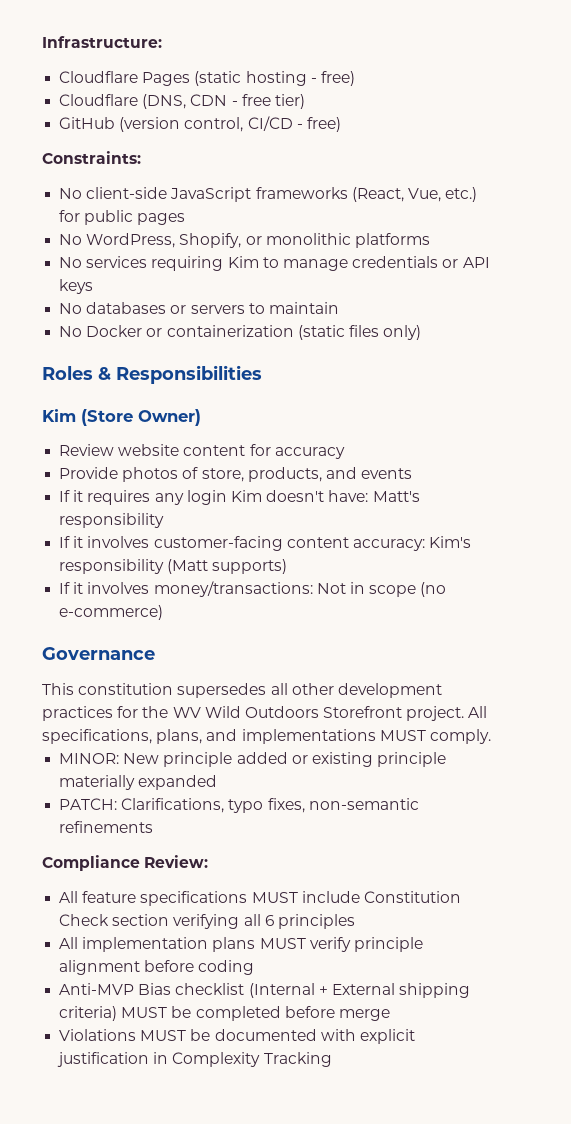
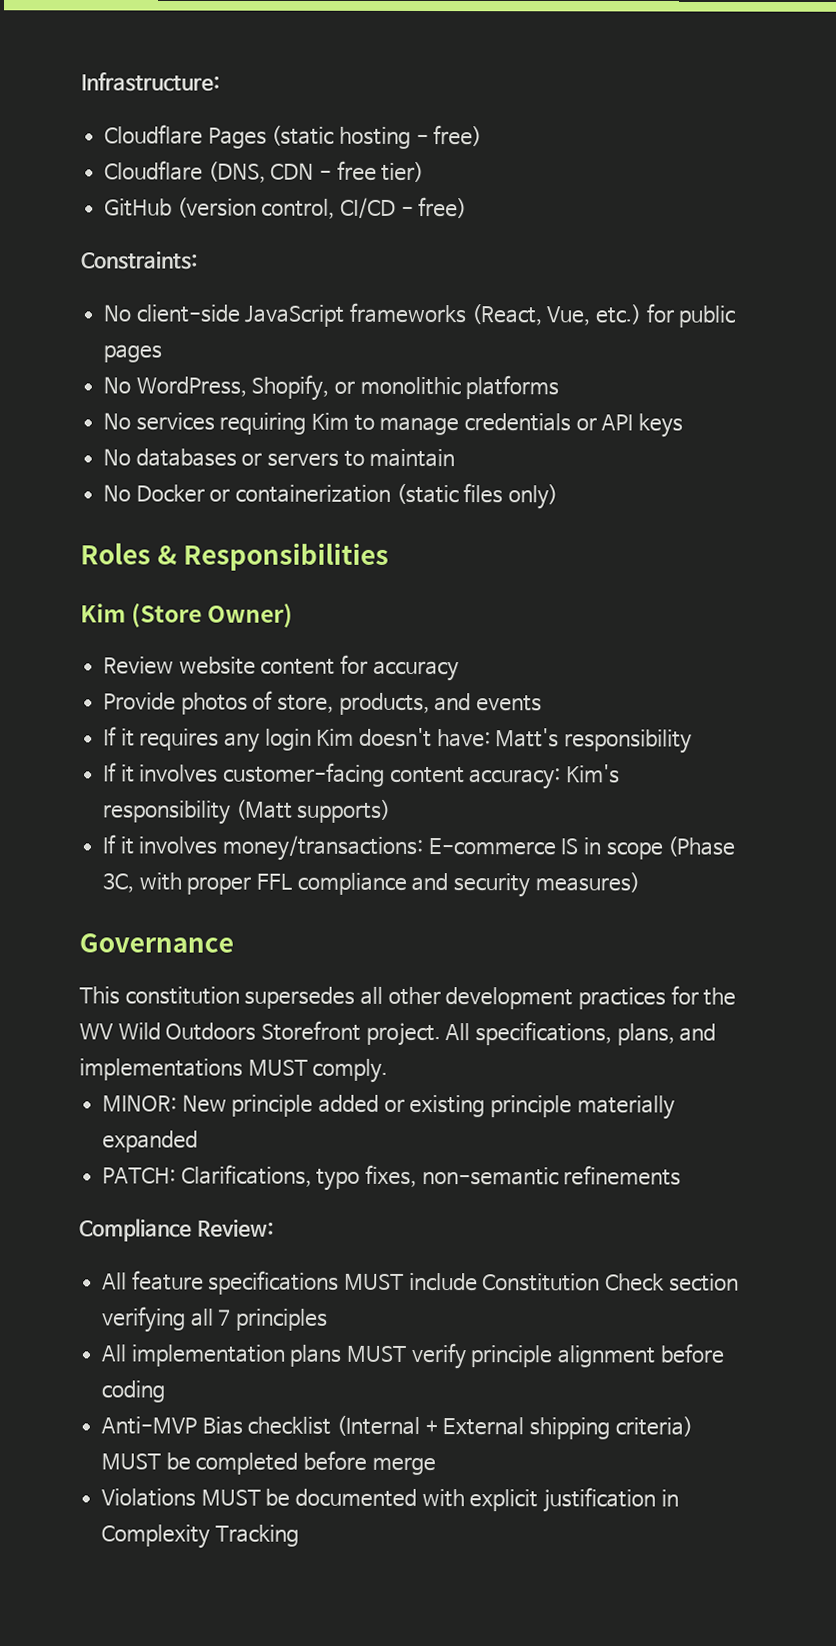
[316,582,447,597] [59,605,164,620] Not in scope (no e-commerce) -> [427,836,736,860] [102,872,640,898] E-commerce IS in scope (Phase 3C, with proper FFL compliance and security measures)
[264,915,274,926] 6 -> [218,1309,232,1326] 7

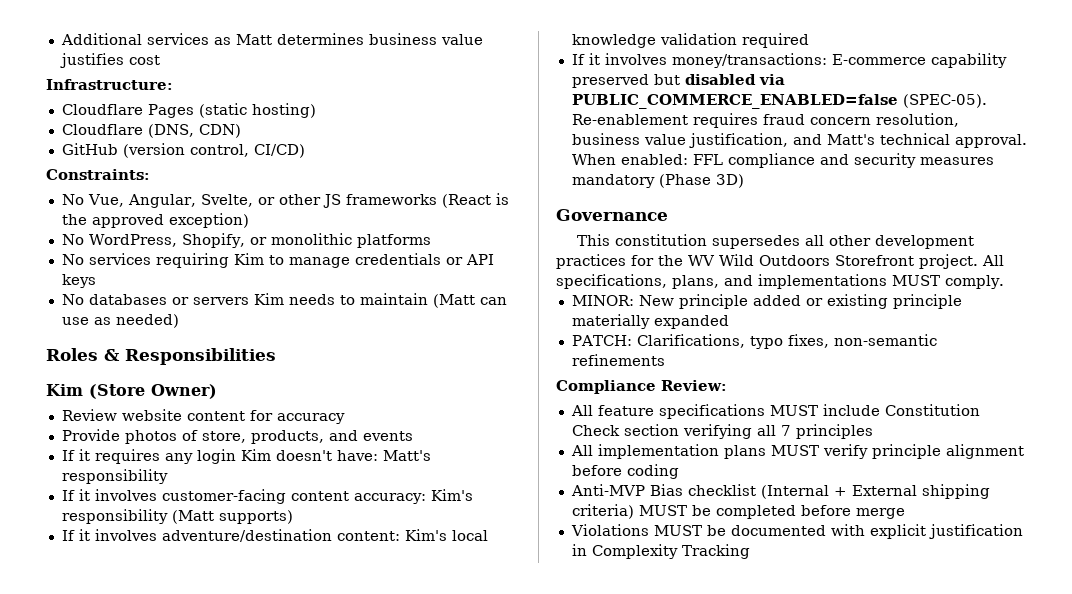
(81, 82) none -> [60,33,483,45] [59,53,160,68] Additional services as Matt determines business value justifies cost //
[339,125,483,149] hosting - free) -> [251,103,316,118] hosting)
[270,160,425,183] CDN - free tier) -> [198,124,241,138] CDN)
[340,196,468,219] CI/CD - free) -> [253,144,305,158] CI/CD)
[135,302,736,328] [103,344,163,363] client-side JavaScript frameworks (React, Vue, etc.) for public pages -> [87,193,509,208] [61,213,249,228] Vue, Angular, Svelte, or other JS frameworks (React is the approved exception)
(340, 459) none -> [253,293,335,305] Kim needs
[103,483,559,510] // No Docker or containerization (static files only) -> [432,294,507,308] [61,314,179,328] (Matt can use as needed)
(392, 811) none -> [61,529,488,542] [571,33,809,48] // If it involves adventure/destination content: Kim's local knowledge validation required
[560,836,736,860] [102,872,640,898] IS in scope (Phase 3C, with proper FFL compliance and security measures) -> [930,53,1007,68] [571,74,785,88] [571,94,987,109] [571,113,959,128] [571,133,1027,148] [571,153,994,168] [571,174,744,188] capability preserved but disabled via PUBLIC_COMMERCE_ENABLED=false (SPEC-05). Re-enablement requires fraud concern resolution, business value justification, and Matt's technical approval. When enabled: FFL compliance and security measures mandatory (Phase 3D)

